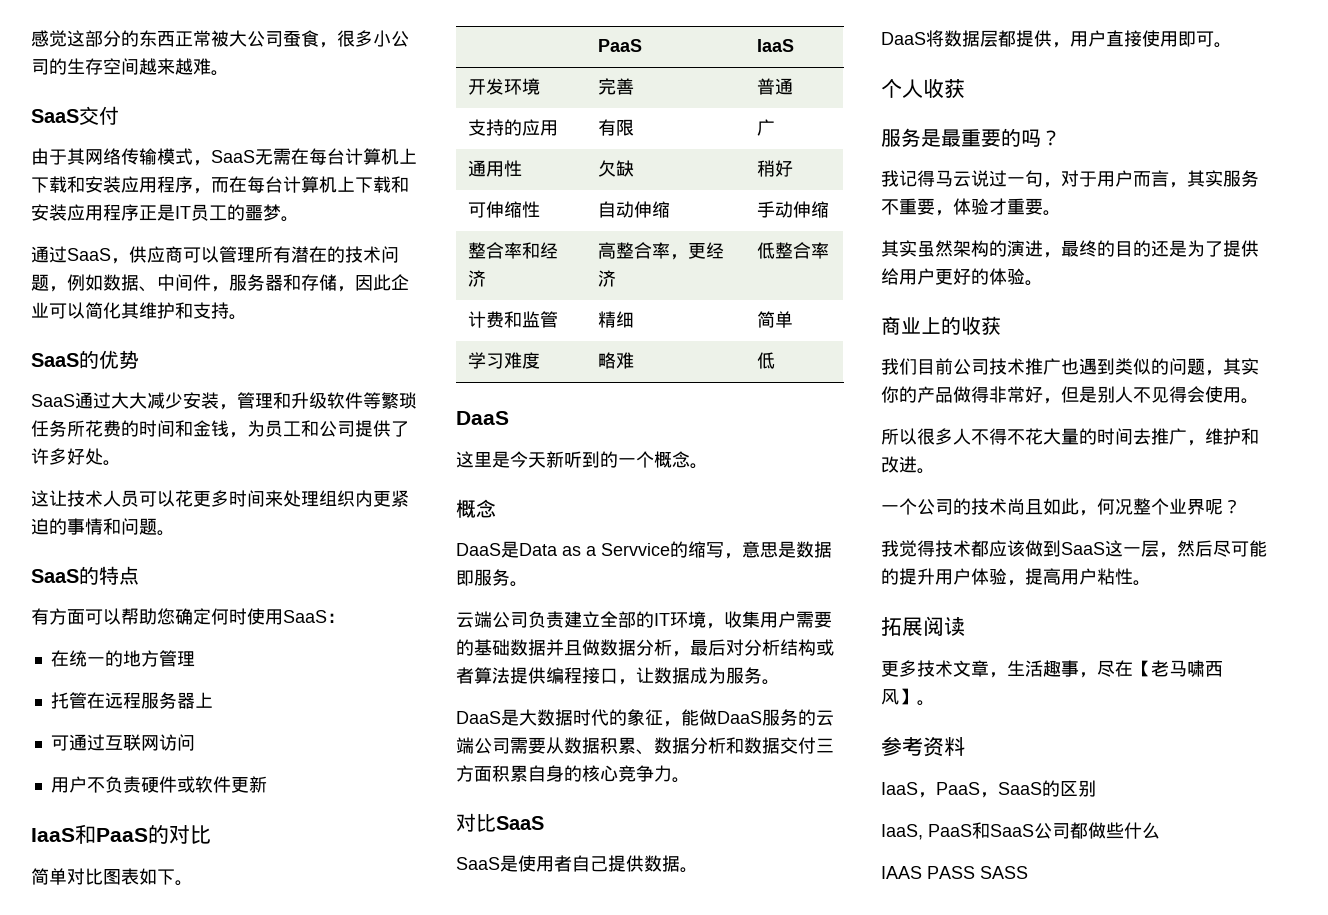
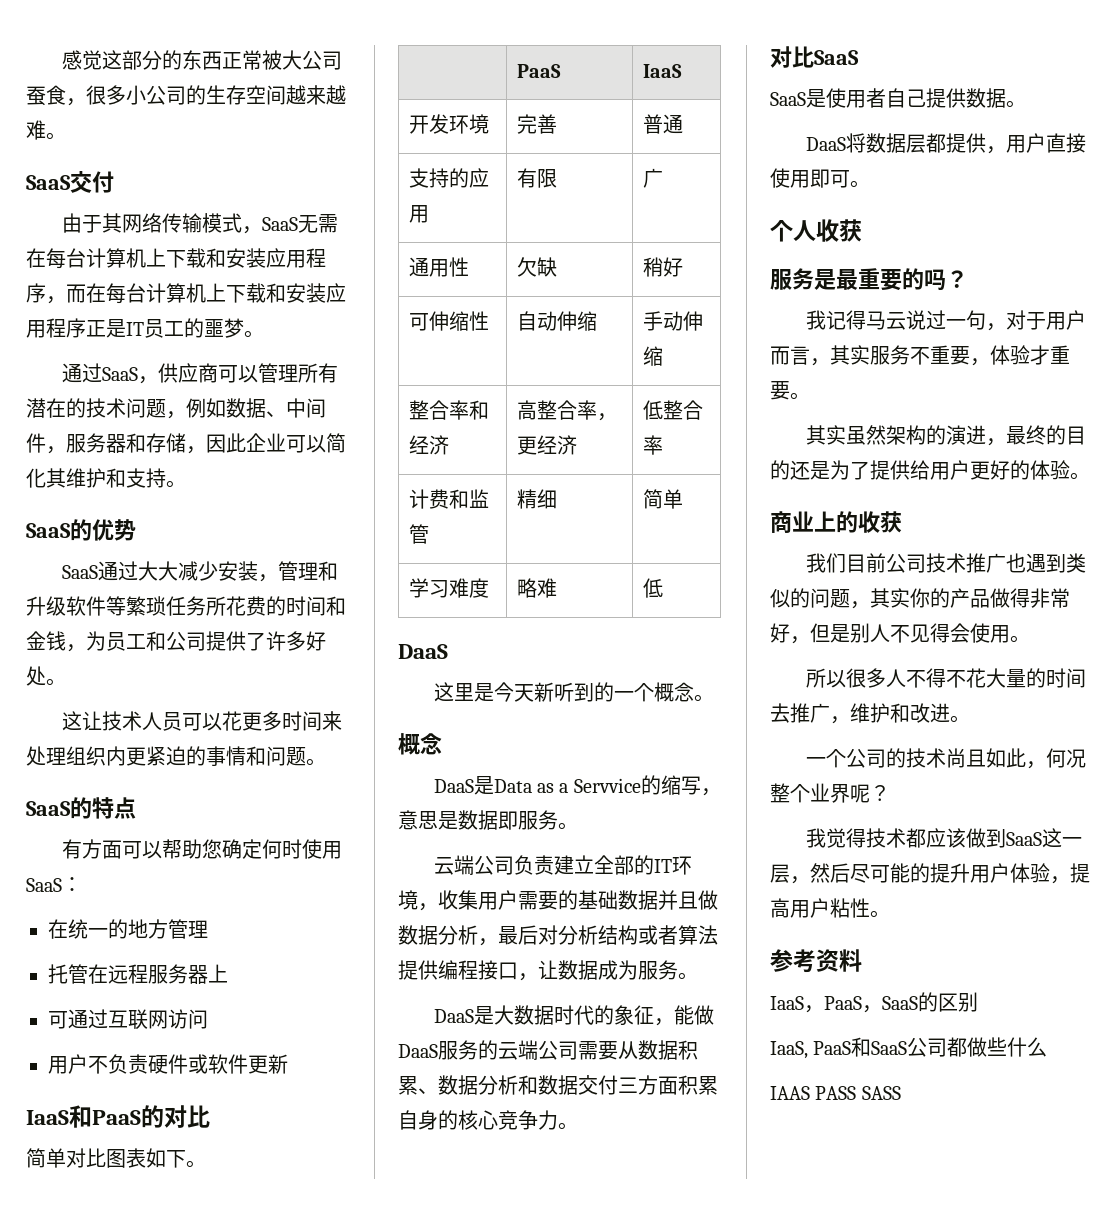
[881,616,965,636] [881,660,1223,678] [881,688,935,706] // 拓展阅读 // 更多技术文章，生活趣事，尽在【老马啸西风】。 -> (890, 914) none

